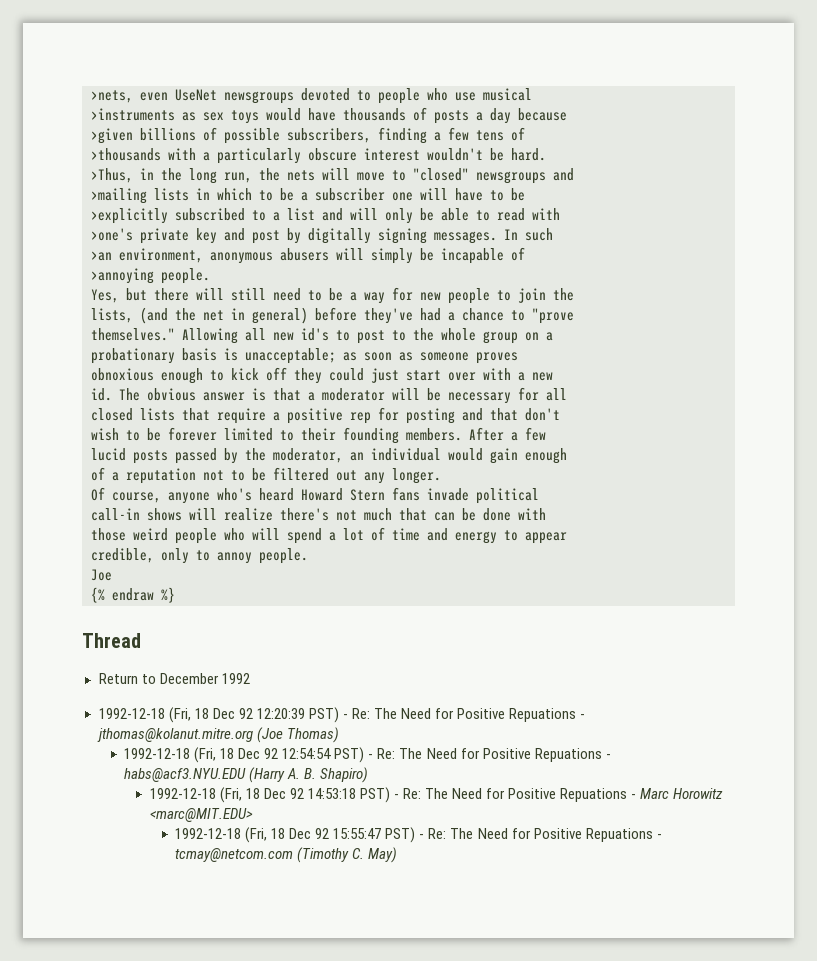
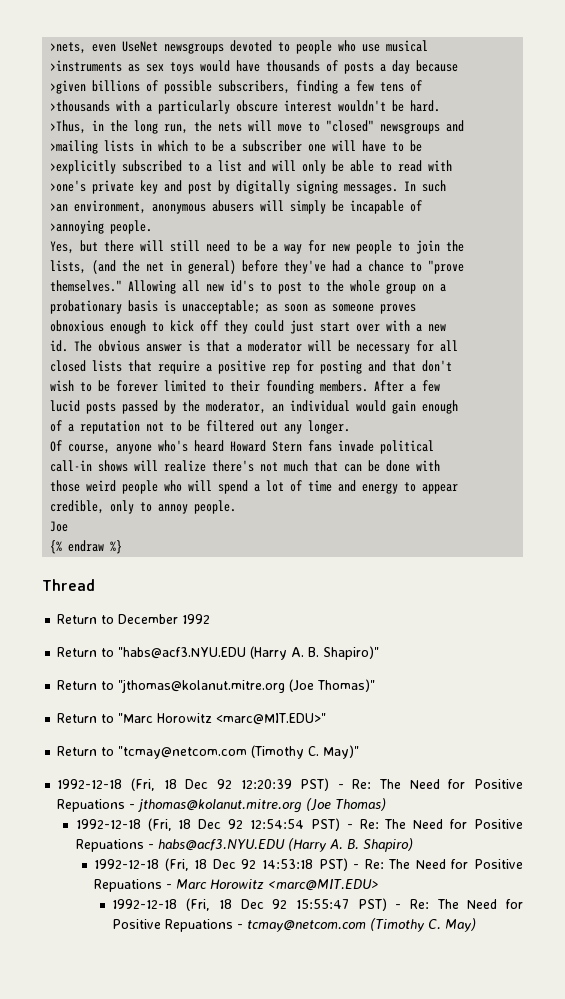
(250, 678) none -> [57,646,380,660] [57,679,376,693] [57,713,327,725] [57,745,360,759] // Return to "habs@acf3.NYU.EDU (Harry A. B. Shapiro)" // Return to "jthomas@kolanut.mitre.org (Joe Thomas)" // Return to "Marc Horowitz <marc@MIT.EDU>" // Return to "tcmay@netcom.com (Timothy C. May)"

